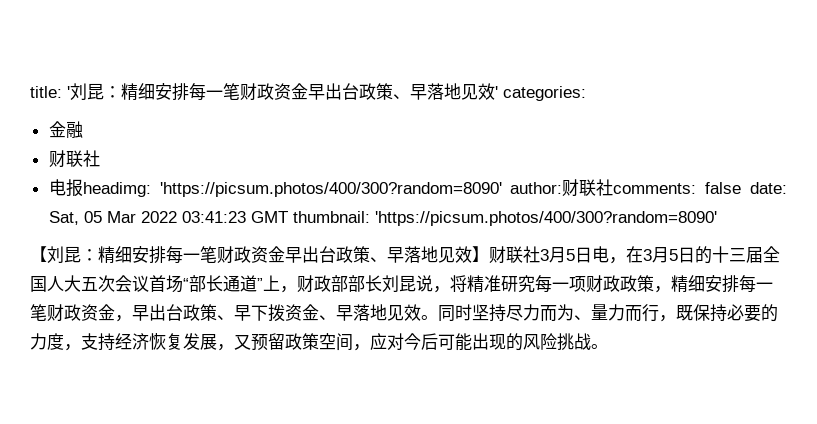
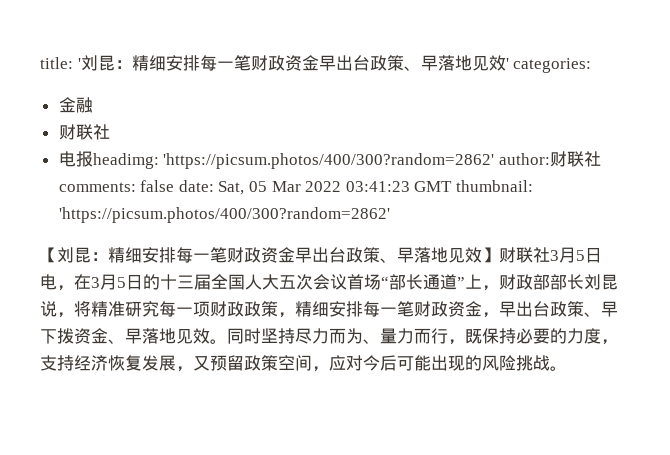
[159,182,502,197] 'https://picsum.photos/400/300?random=8090' -> [163,153,495,169] 'https://picsum.photos/400/300?random=2862'
[374,211,717,226] 'https://picsum.photos/400/300?random=8090' -> [58,207,390,223] 'https://picsum.photos/400/300?random=2862'

